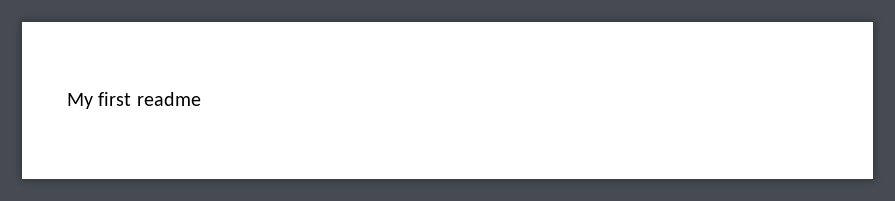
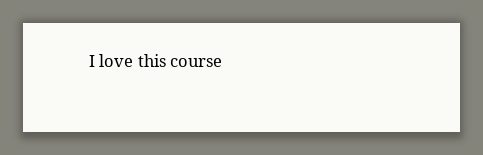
[67,92,201,109] My first readme -> [89,54,223,67] I love this course

